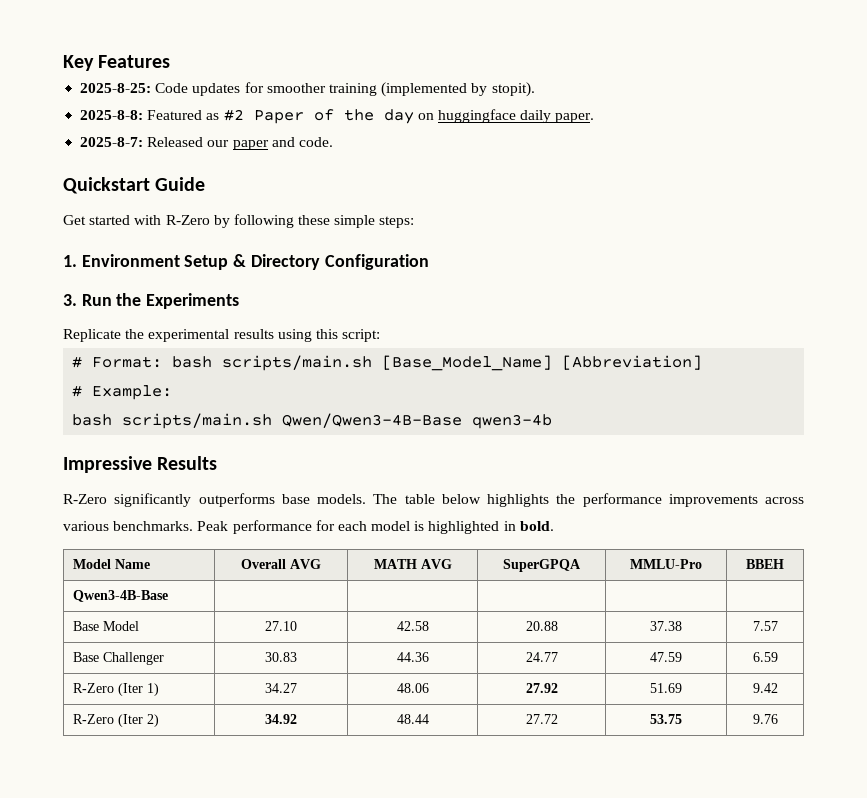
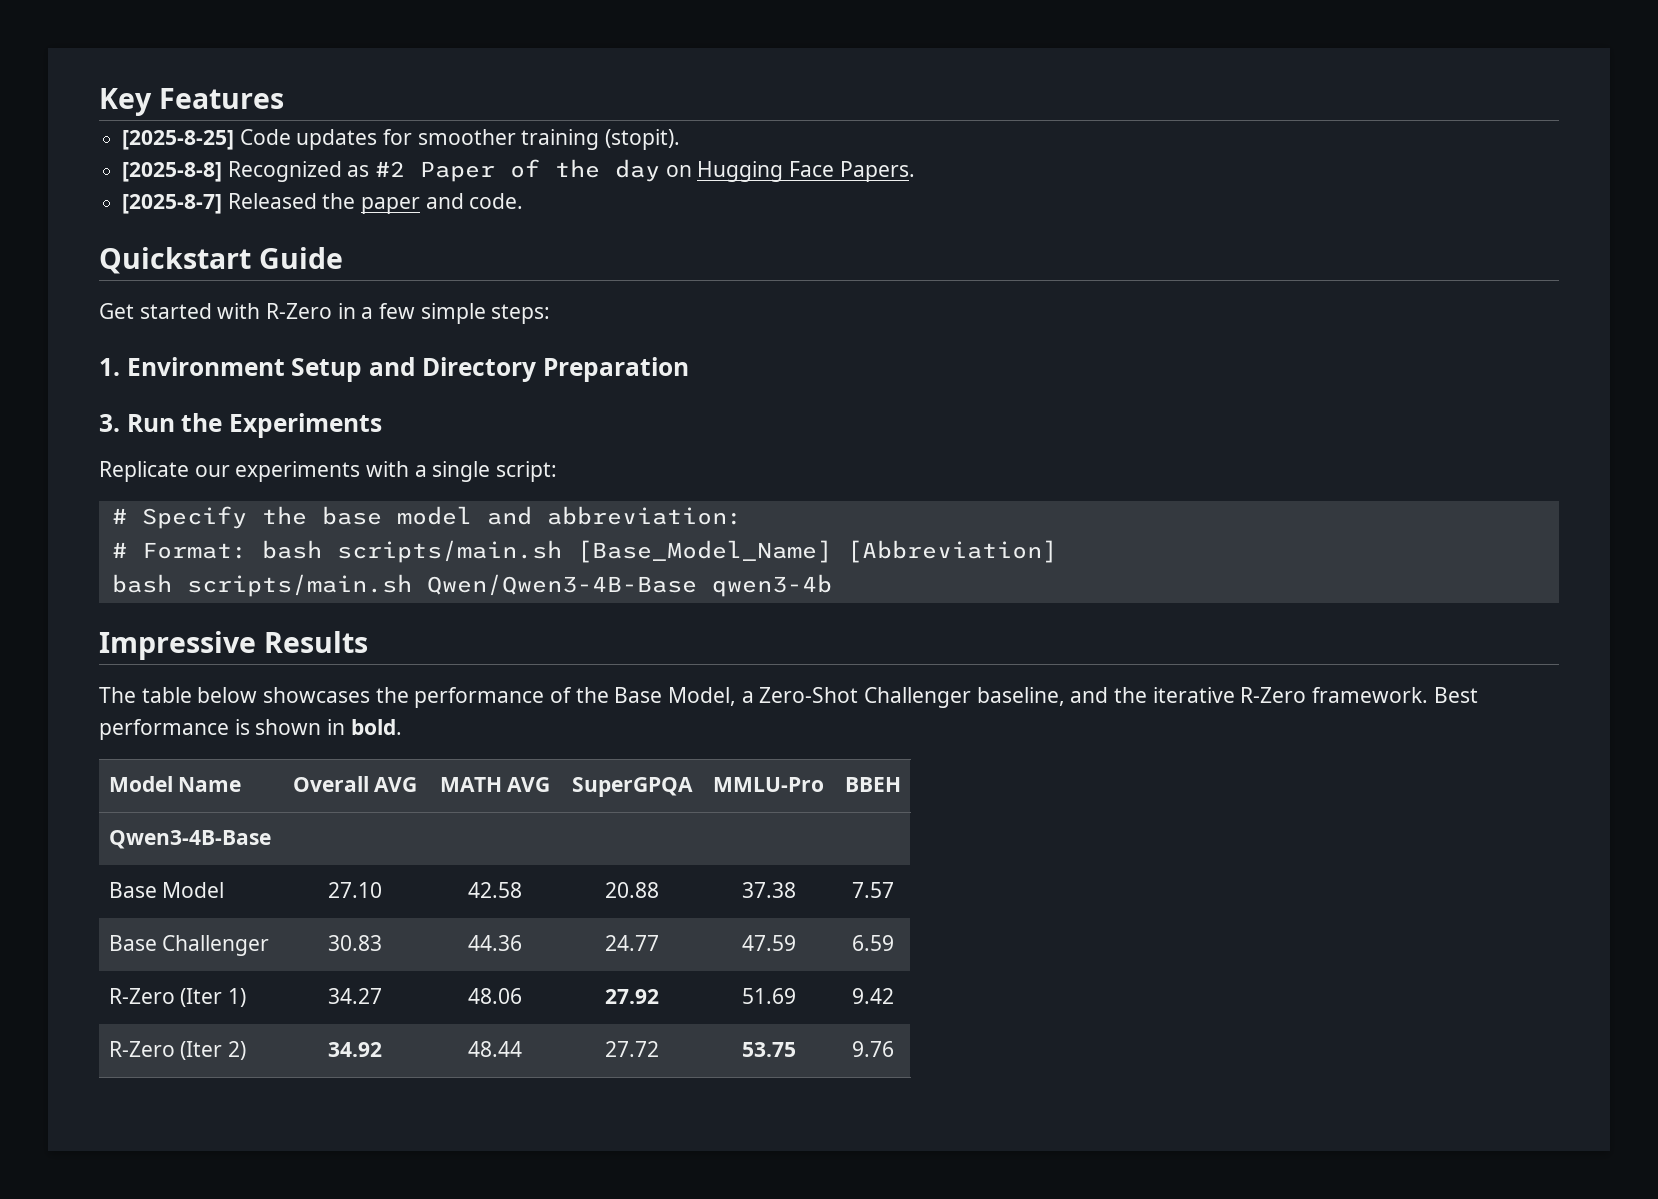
[80,83,152,93] 2025-8-25: -> [122,130,235,150] [2025-8-25]
[381,82,535,97] [80,110,203,120] (implemented by stopit). // 2025-8-8: Featured -> [605,129,681,150] [122,161,342,182] (stopit). // [2025-8-8] Recognized
[437,109,595,123] [80,137,230,147] huggingface daily paper. // 2025-8-7: Released our -> [697,161,915,182] [122,193,356,214] Hugging Face Papers. // [2025-8-7] Released the
[213,214,331,228] by following these -> [337,303,416,319] in a few
[233,254,429,270] & Directory Configuration -> [368,357,690,382] and Directory Preparation
[125,329,381,342] the experimental results using this script: -> [194,461,558,482] [111,506,742,529] our experiments with a single script: // # Specify the base model and abbreviation:
[72,385,173,400] // # Example: -> (1057, 551) none
[63,493,366,507] R-Zero significantly outperforms base models. -> (368, 642) none
[487,494,549,507] highlights -> [263,687,371,703] showcases
[668,494,804,507] [63,520,500,534] improvements across various benchmarks. Peak performance for each model is highlighted -> [550,687,1478,708] [99,719,322,740] of the Base Model, a Zero-Shot Challenger baseline, and the iterative R-Zero framework. Best performance is shown

